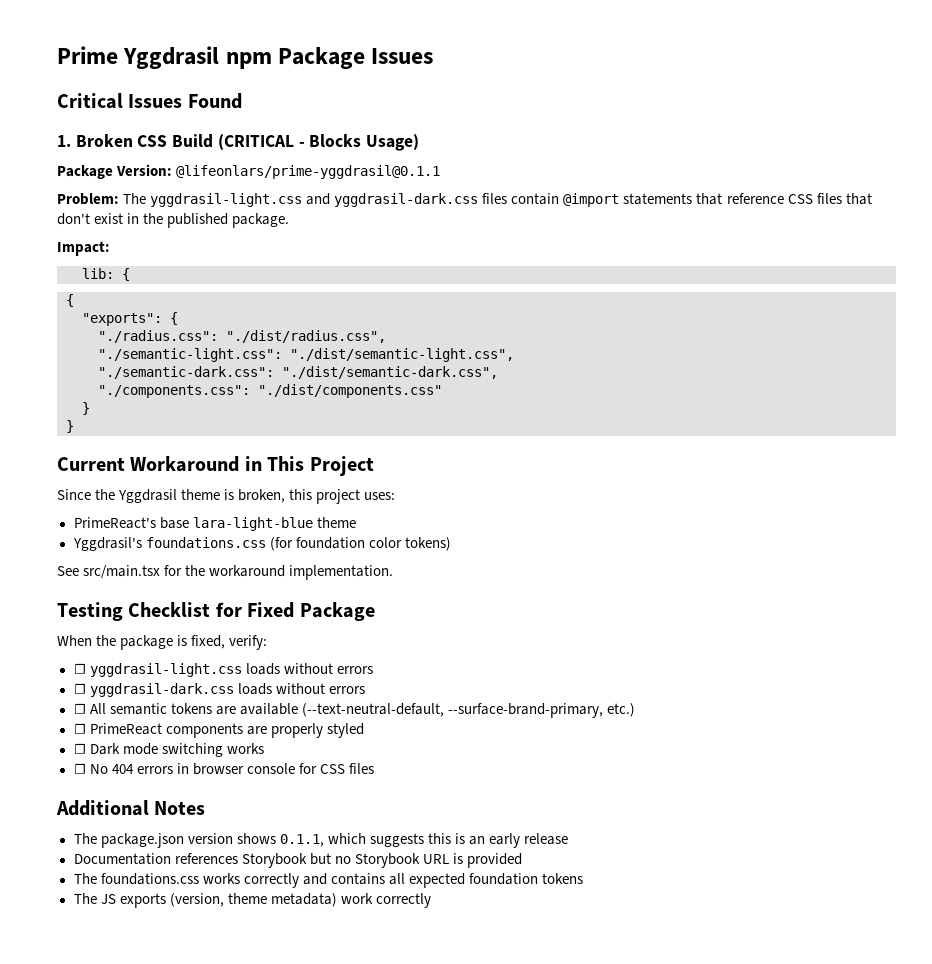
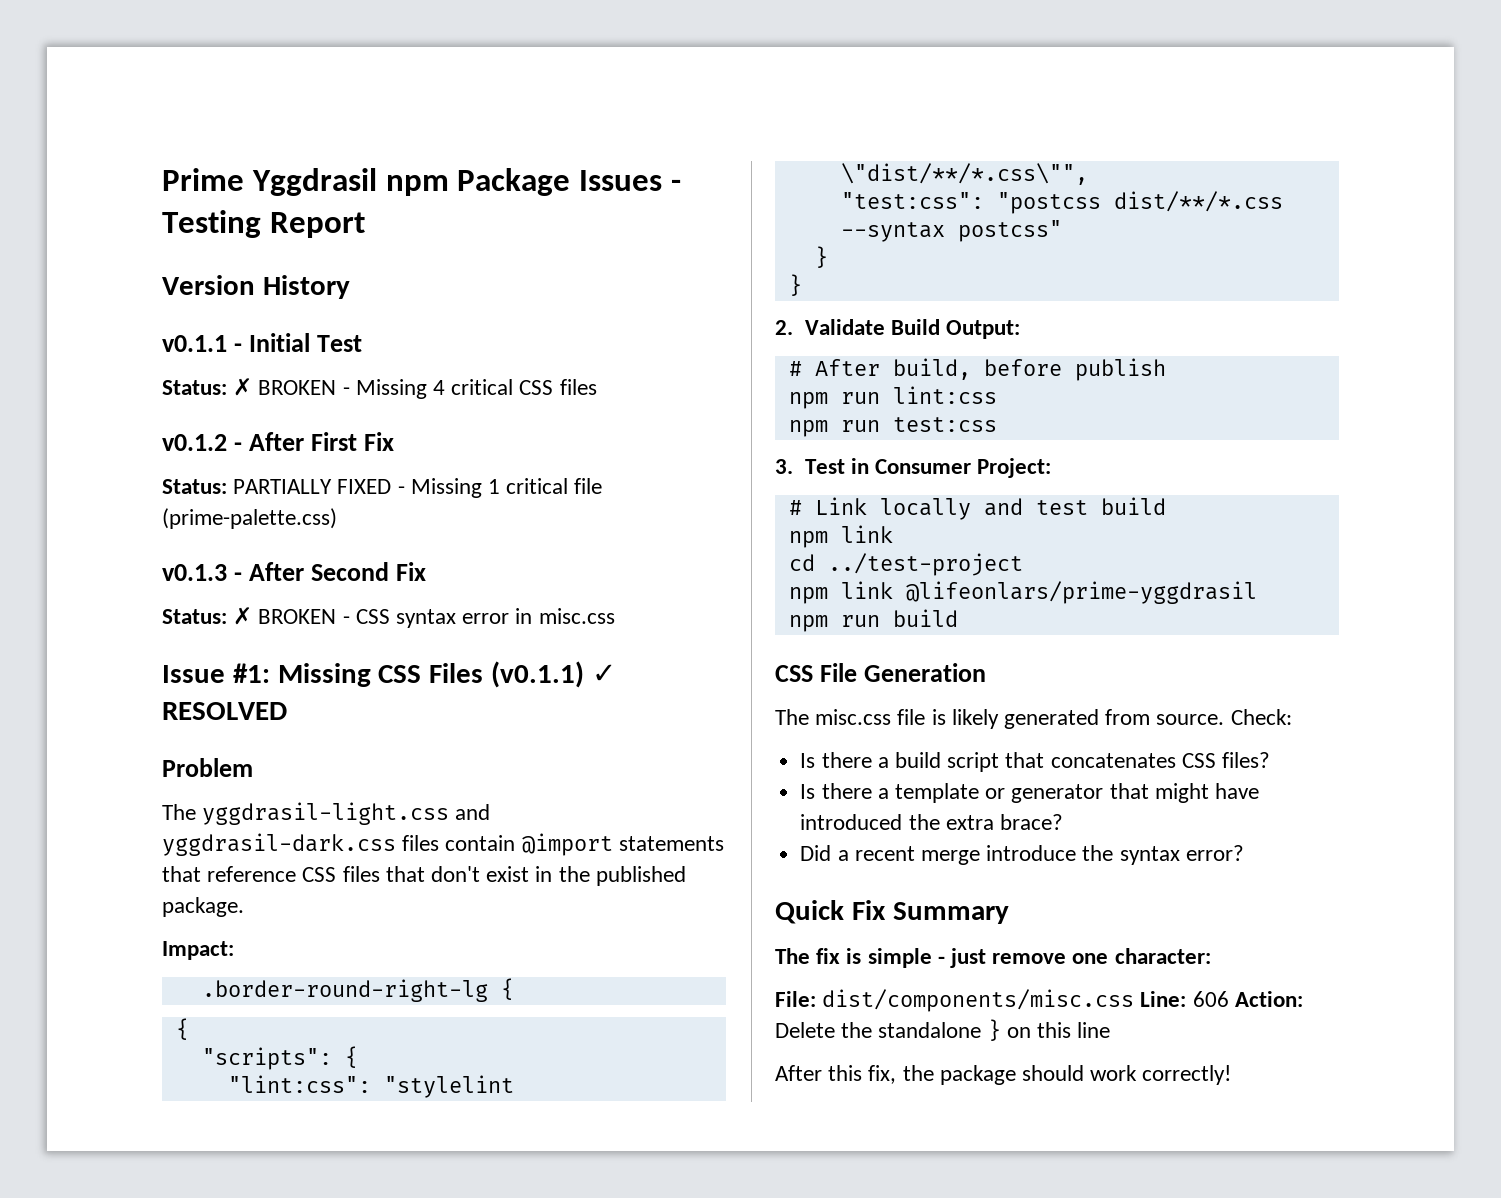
[57,93,242,109] [57,134,420,151] [57,164,441,179] [57,193,119,205] // Critical Issues Found // 1. Broken CSS Build (CRITICAL - Blocks Usage) // Package Version: @lifeonlars/prime-yggdrasil@0.1.1 // Problem: -> [670,179,681,191] [162,210,365,238] [162,275,350,299] [162,333,363,352] [162,378,597,399] [162,432,395,451] [162,478,603,498] [162,508,337,529] [162,562,427,581] [162,607,615,628] [162,661,616,688] [162,702,287,720] [162,758,253,777] - Testing Report // Version History // v0.1.1 - Initial Test // Status: ✗ BROKEN - Missing 4 critical CSS files // v0.1.2 - After First Fix // Status: PARTIALLY FIXED - Missing 1 critical file (prime-palette.css) // v0.1.3 - After Second Fix // Status: ✗ BROKEN - CSS syntax error in misc.css // Issue #1: Missing CSS Files (v0.1.1) ✓ RESOLVED // Problem //
[82,268,114,279] lib: -> [201,979,488,1002] .border-round-right-lg
[82,312,178,326] [98,330,386,343] [98,348,514,362] [98,366,498,379] [98,384,442,398] [82,402,90,415] [66,420,74,433] [57,456,374,476] [57,489,396,504] [73,517,356,531] [72,537,451,551] [57,565,394,580] [57,602,375,621] [57,635,268,650] [73,663,373,677] [73,683,365,697] [73,703,635,718] [73,723,364,738] [73,743,264,757] [73,763,374,775] [56,800,206,816] [73,833,569,848] [73,853,522,868] [73,873,583,888] [73,893,431,908] "exports": { // "./radius.css": "./dist/radius.css", // "./semantic-light.css": "./dist/semantic-light.css", // "./semantic-dark.css": "./dist/semantic-dark.css", // "./components.css": "./dist/components.css" // } // } // Current Workaround in This Project // Since the Yggdrasil theme is broken, this project uses: // PrimeReact's base lara-light-blue theme // Yggdrasil's foundations.css (for foundation color tokens) // See src/main.tsx for the workaround implementation. // Testing Checklist for Fixed Package // When the package is fixed, verify: // ☐ yggdrasil-light.css loads without errors // ☐ yggdrasil-dark.css loads without errors // ☐ All semantic tokens are available (--text-neutral-default, --surface-brand-primary, etc.) // ☐ PrimeReact components are properly styled // ☐ Dark mode switching works // ☐ No 404 errors in browser console for CSS files // Additional Notes // The package.json version shows 0.1.1, which suggests this is an early release // Documentation references Storybook but no Storybook URL is provided // The foundations.css works correctly and contains all expected foundation tokens // The JS exports (version, theme metadata) work correctly -> [201,1046,358,1070] [227,1075,514,1098] [840,163,1088,185] [840,191,1283,214] [840,220,1062,242] [814,246,828,268] [788,274,802,296] [775,319,1020,339] [788,358,1166,381] [788,386,997,409] [788,417,997,437] [775,458,1052,478] [788,497,1166,520] [788,525,893,548] [788,553,1023,576] [788,581,1257,604] [788,609,958,632] [775,663,987,682] [775,709,1292,729] [800,752,1270,772] [800,783,1259,803] [800,814,1063,830] [800,845,1244,865] [775,900,1009,924] [775,948,1211,968] [775,989,1303,1012] [775,1019,1111,1041] [775,1065,1232,1085] "scripts": { // "lint:css": "stylelint \"dist/**/*.css\"", // "test:css": "postcss dist/**/*.css --syntax postcss" // } // } // 2. Validate Build Output: // # After build, before publish // npm run lint:css // npm run test:css // 3. Test in Consumer Project: // # Link locally and test build // npm link // cd ../test-project // npm link @lifeonlars/prime-yggdrasil // npm run build // CSS File Generation // The misc.css file is likely generated from source. Check: // Is there a build script that concatenates CSS files? // Is there a template or generator that might have introduced the extra brace? // Did a recent merge introduce the syntax error? // Quick Fix Summary // The fix is simple - just remove one character: // File: dist/components/misc.css Line: 606 Action: Delete the standalone } on this line // After this fix, the package should work correctly!

